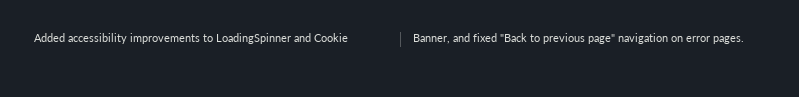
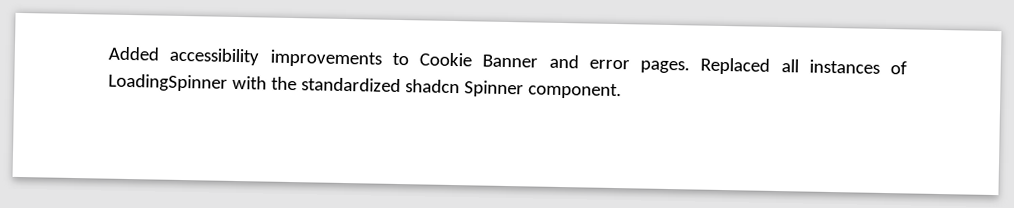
[216,33,744,44] LoadingSpinner and Cookie Banner, and fixed "Back to previous page" navigation on error pages. -> [419,52,907,75] [108,73,622,100] Cookie Banner and error pages. Replaced all instances of LoadingSpinner with the standardized shadcn Spinner component.

